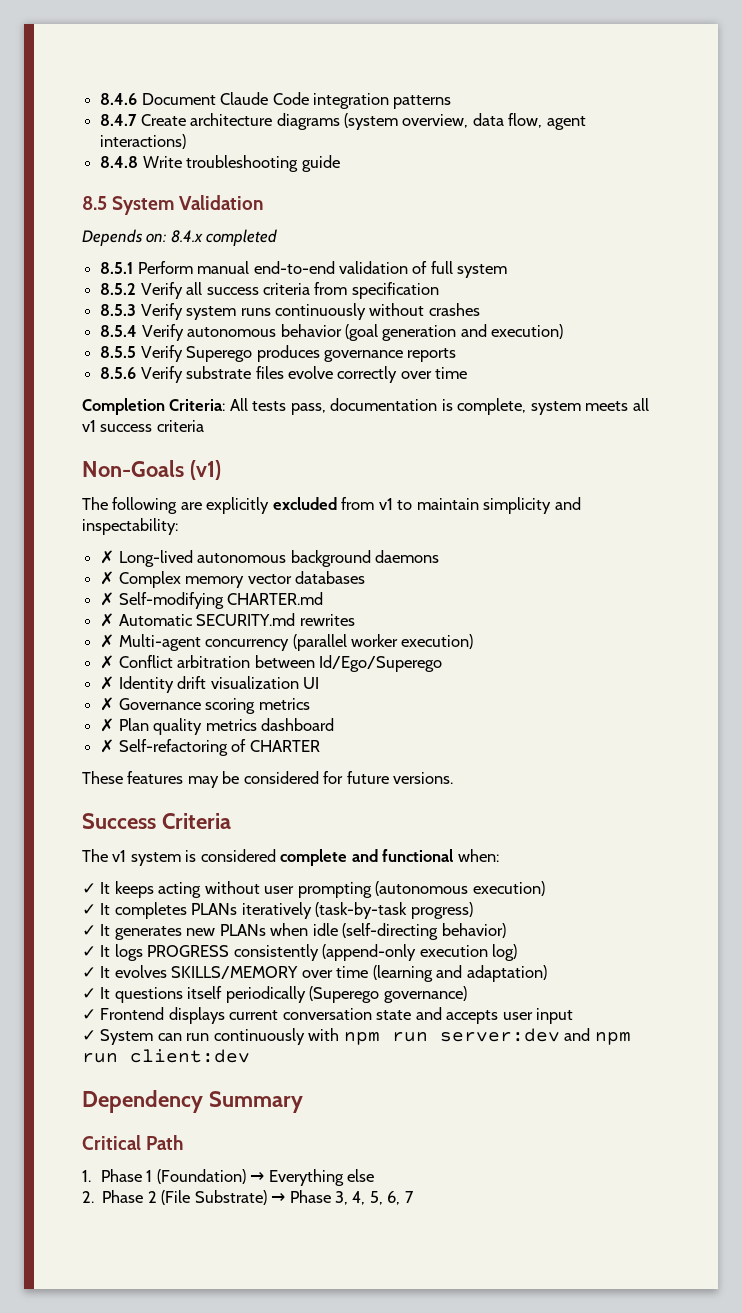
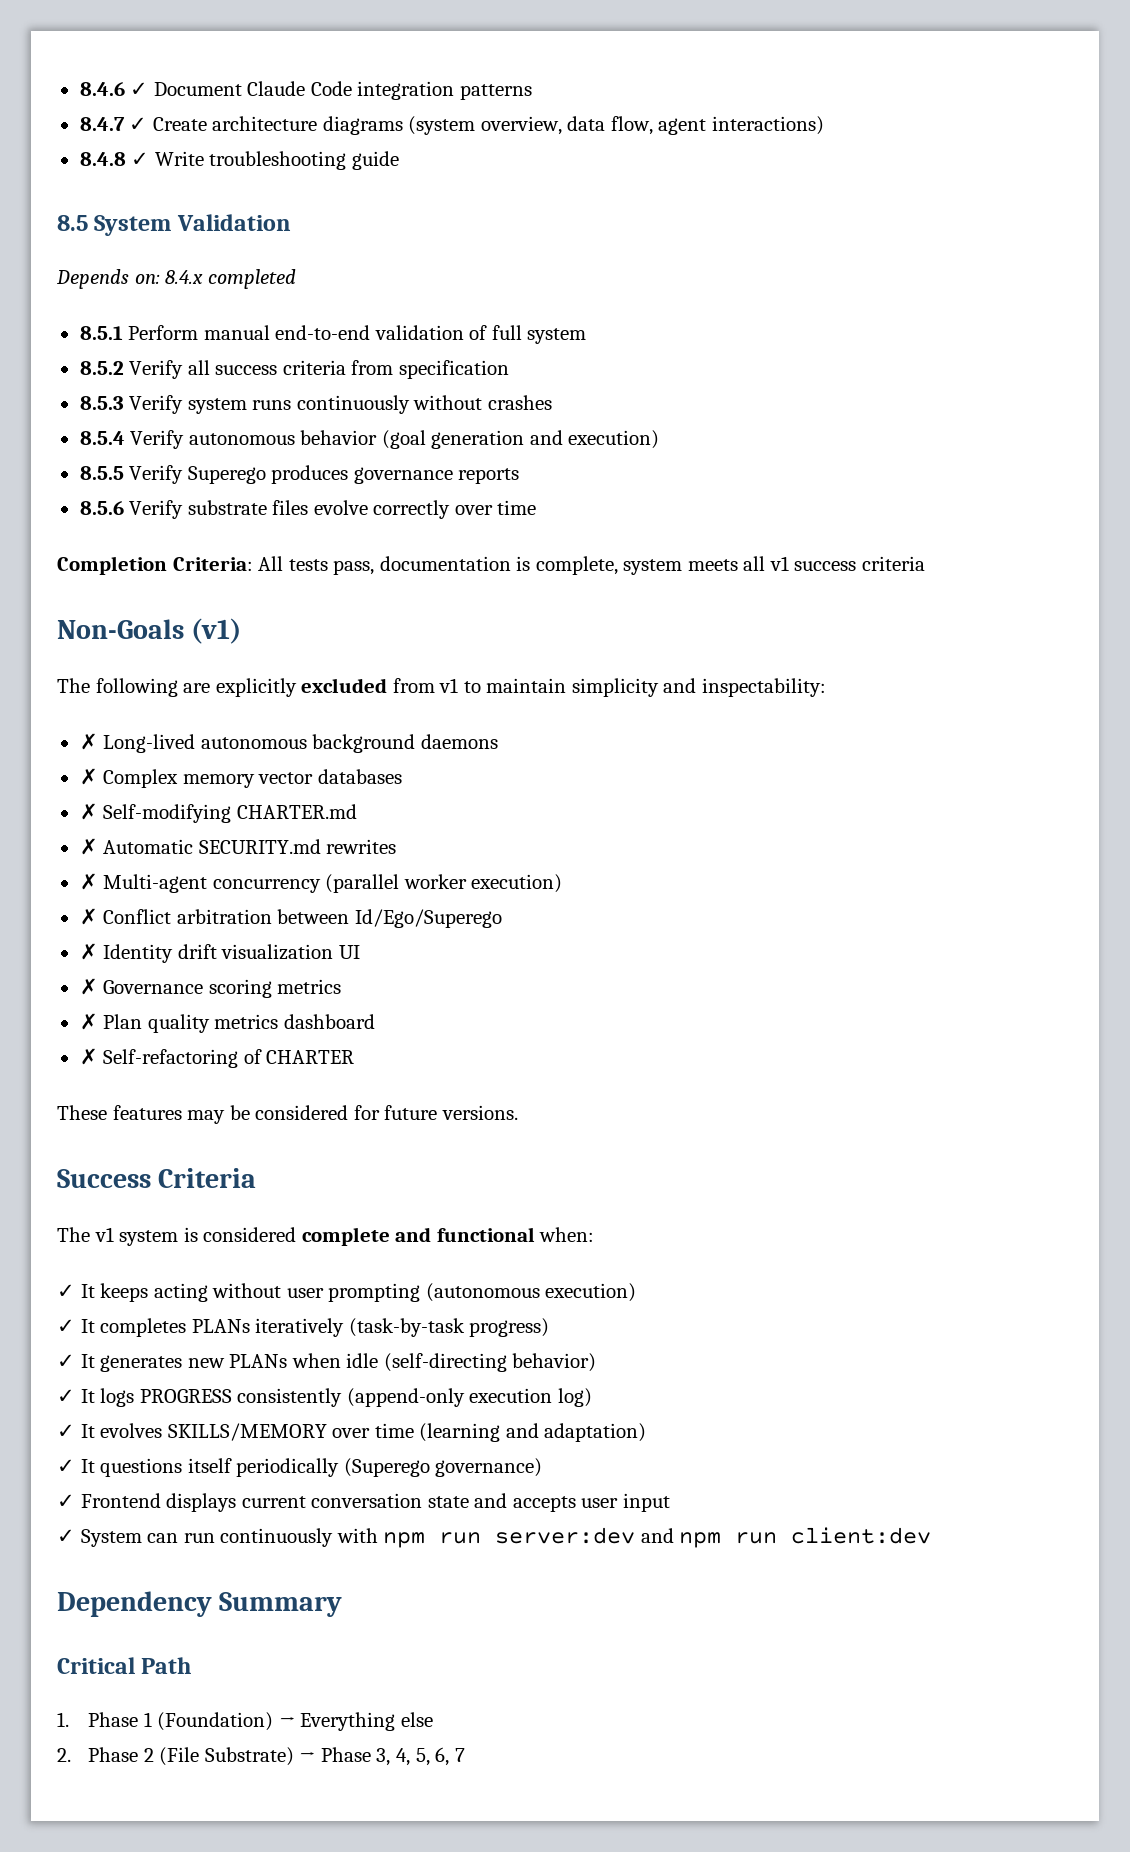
(138, 99) none -> [130,82,149,96] ✓
(138, 120) none -> [129,117,148,131] ✓
(139, 162) none -> [131,152,150,166] ✓

